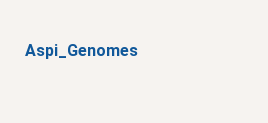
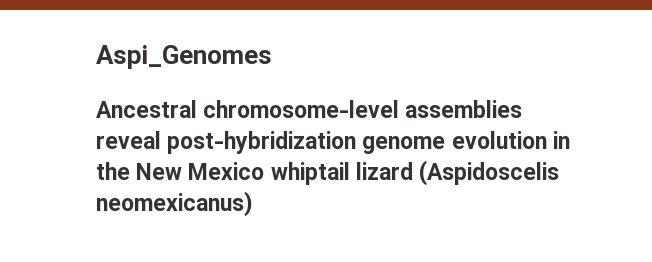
(138, 51) none -> [96,100,523,118] [96,131,570,154] [96,160,560,186] [96,191,253,217] // Ancestral chromosome-level assemblies reveal post-hybridization genome evolution in the New Mexico whiptail lizard (Aspidoscelis neomexicanus)

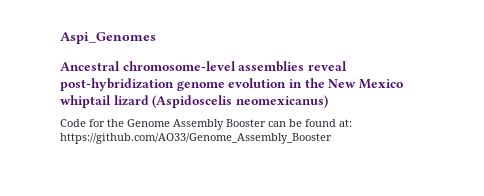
(253, 204) none -> [60,119,352,130] [60,133,332,144] // Code for the Genome Assembly Booster can be found at: https://github.com/AO33/Genome_Assembly_Booster

